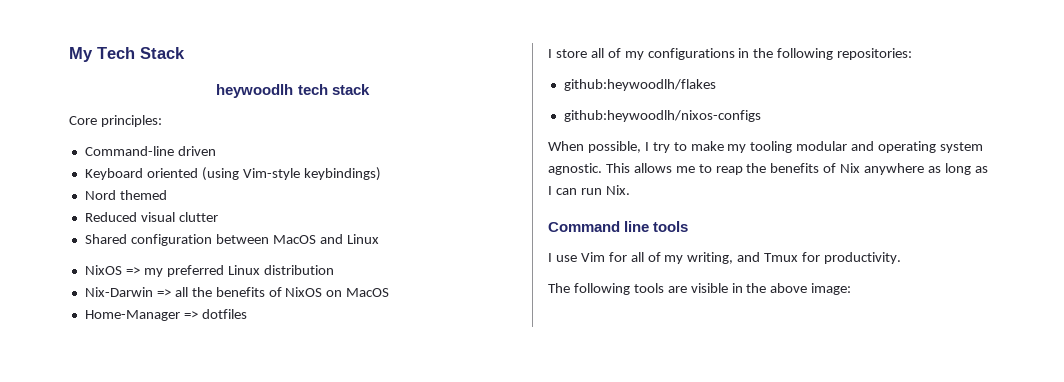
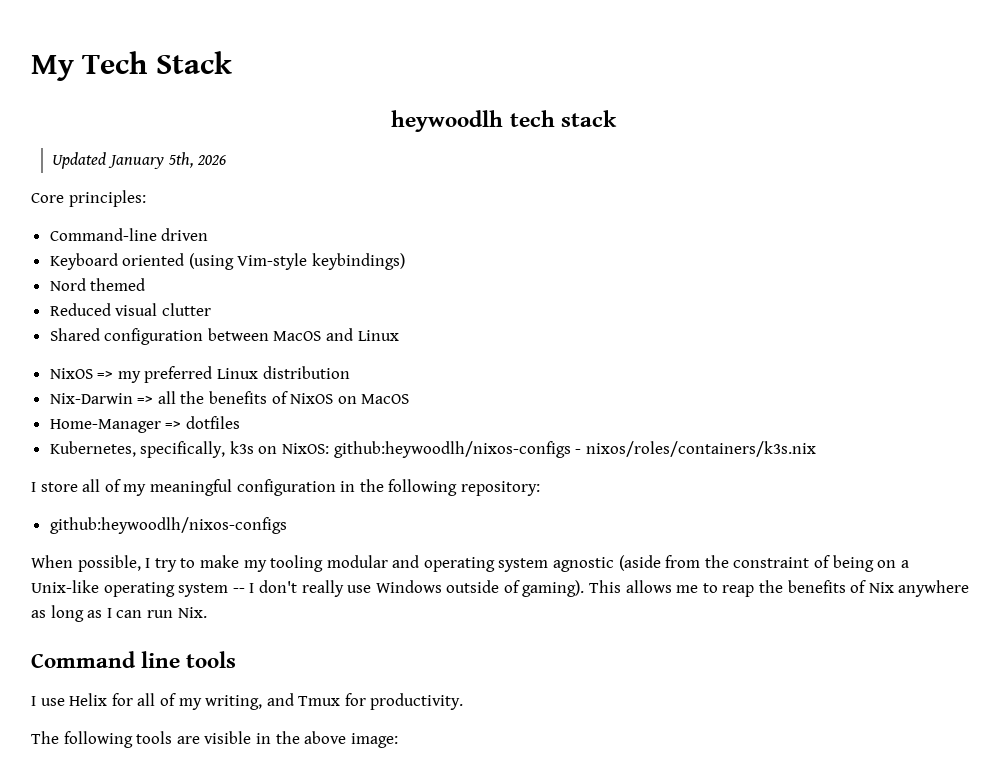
(370, 89) none -> [52,152,227,169] // Updated January 5th, 2026
(247, 314) none -> [49,441,816,458] // Kubernetes, specifically, k3s on NixOS: github:heywoodlh/nixos-configs - nixos/roles/containers/k3s.nix
[647,48,735,60] configurations -> [149,479,336,496] meaningful configuration
[837,48,913,60] [563,79,716,91] repositories: // github:heywoodlh/flakes -> [460,481,540,496] repository:
[548,163,602,175] agnostic. -> [553,555,909,572] [31,580,585,597] agnostic (aside from the constraint of being on a Unix-like operating system -- I don't really use Windows outside of gaming).
[580,252,605,262] Vim -> [69,693,108,706] Helix

